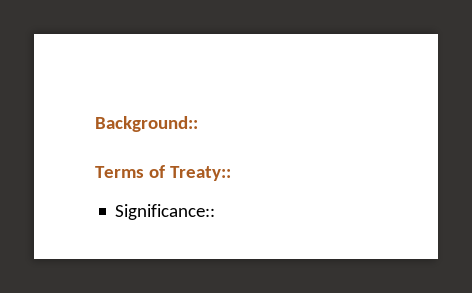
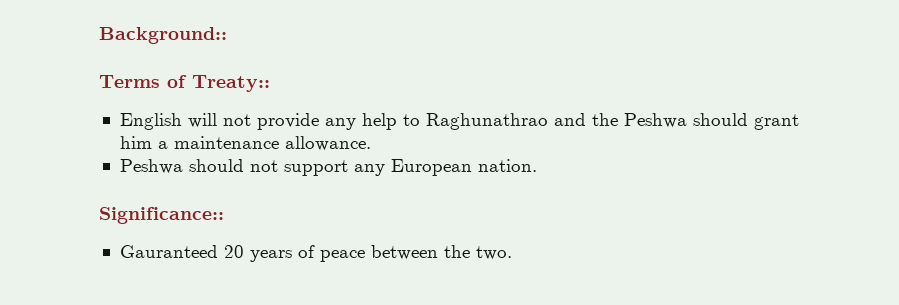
[115,204,216,220] Significance:: -> [119,113,799,130] [119,136,371,151] [119,159,537,176] [99,207,224,224] [119,245,512,262] English will not provide any help to Raghunathrao and the Peshwa should grant him a maintenance allowance. // Peshwa should not support any European nation. // Significance:: // Gauranteed 20 years of peace between the two.

